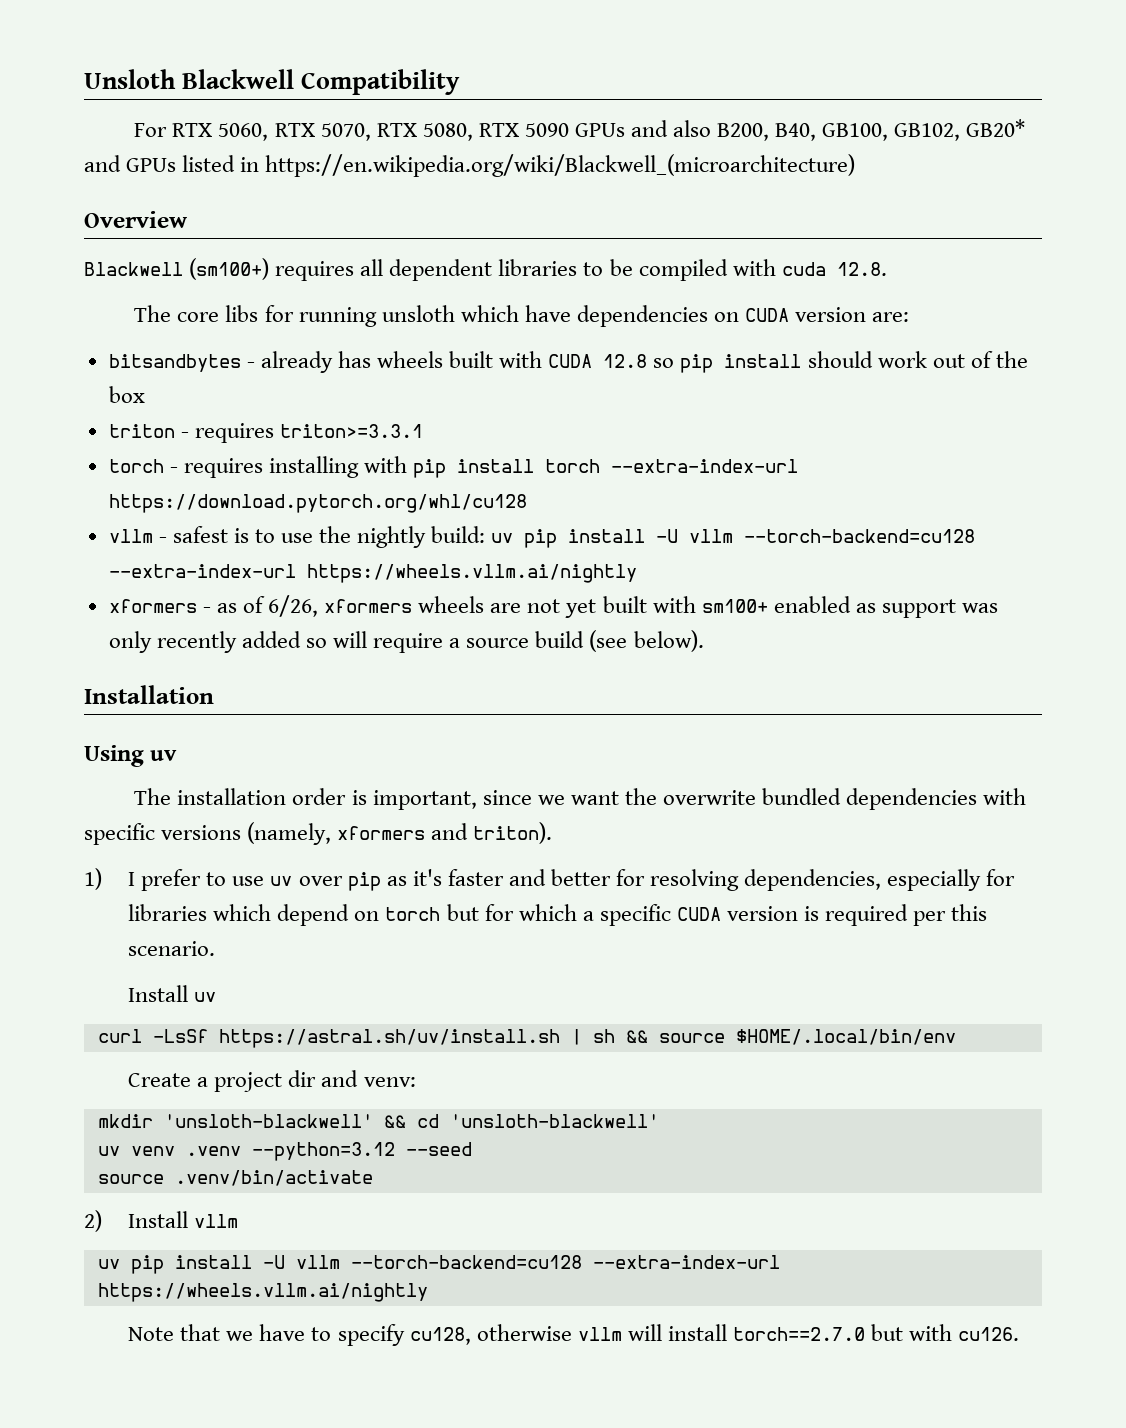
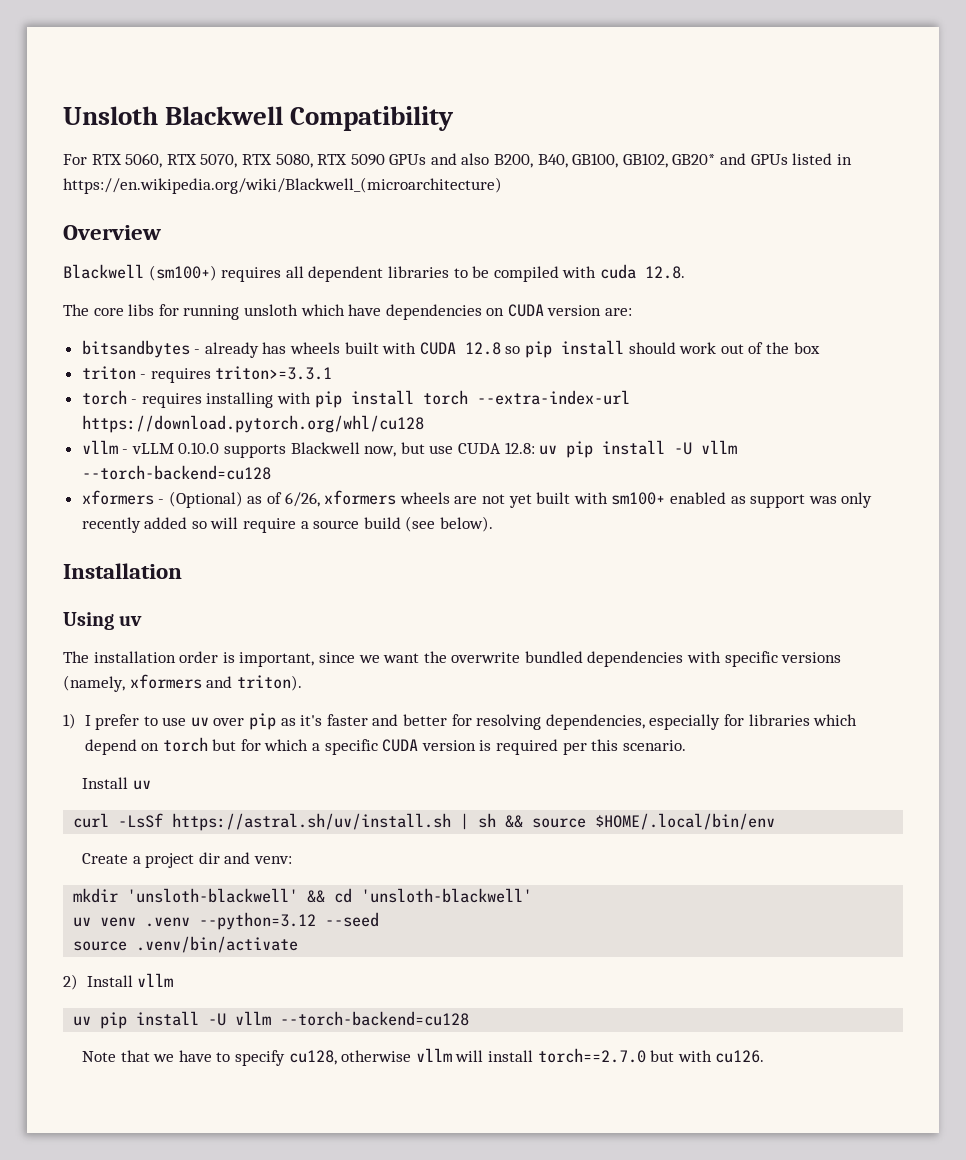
[172,526,976,548] [108,564,637,583] safest is to use the nightly build: uv pip install -U vllm --torch-backend=cu128 --extra-index-url https://wheels.vllm.ai/nightly -> [131,440,738,458] [81,465,271,480] vLLM 0.10.0 supports Blackwell now, but use CUDA 12.8: uv pip install -U vllm --torch-backend=cu128
(211, 610) none -> [168,491,243,508] (Optional)
[592,1255,780,1269] [97,1283,428,1302] --extra-index-url https://wheels.vllm.ai/nightly -> (470, 1018) none

